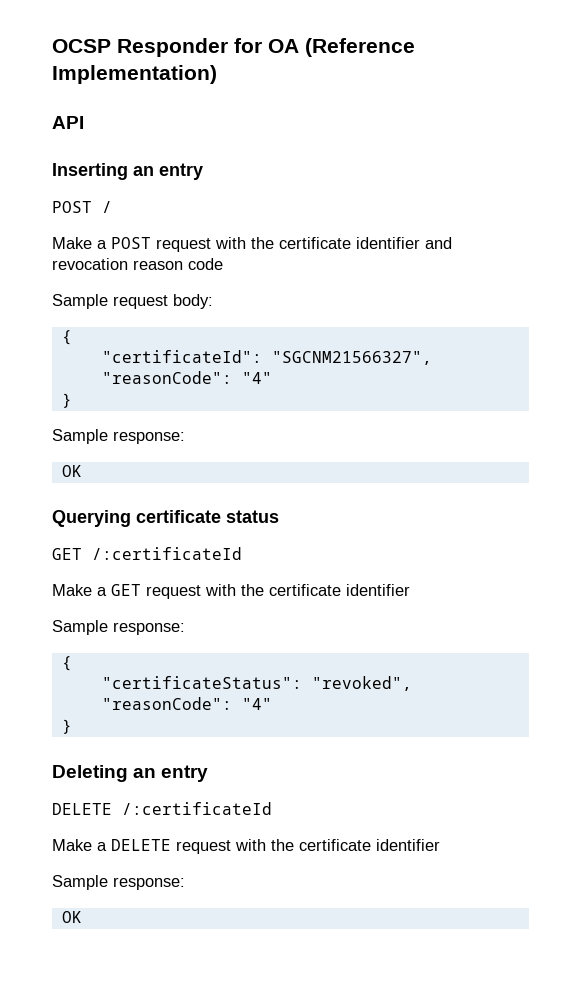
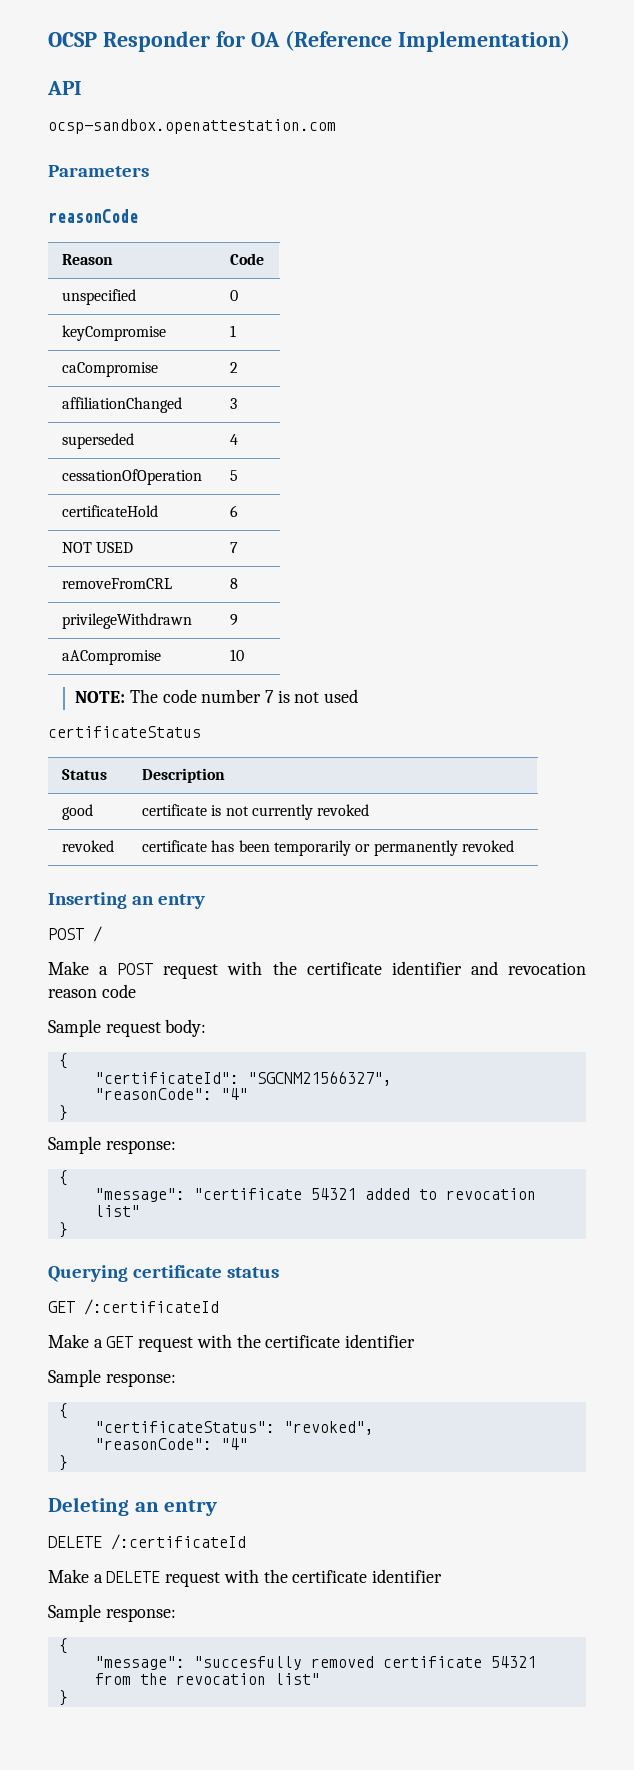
(84, 122) none -> [48,119,336,134] [48,165,149,177] [48,209,138,223] [61,254,113,265] [229,253,264,265] [61,289,136,305] [229,290,238,301] [61,325,166,341] [229,325,236,337] [61,362,158,377] [229,362,238,373] [61,397,182,413] [229,398,237,409] [61,433,134,449] [229,434,238,445] [61,469,202,485] [229,470,238,481] [61,505,158,517] [229,505,238,517] [61,542,134,553] [229,542,238,553] [61,578,172,589] [229,578,238,589] [61,613,192,629] [229,614,238,626] [61,650,161,665] [229,649,244,661] [75,689,359,703] [48,726,201,738] [61,769,107,780] [141,768,225,783] [61,804,93,820] [141,804,370,820] [61,840,114,852] [141,840,514,856] // ocsp-sandbox.openattestation.com // Parameters // reasonCode // Reason | Code // unspecified | 0 // keyCompromise | 1 // caCompromise | 2 // affiliationChanged | 3 // superseded | 4 // cessationOfOperation | 5 // certificateHold | 6 // NOT USED | 7 // removeFromCRL | 8 // privilegeWithdrawn | 9 // aACompromise | 10 // NOTE: The code number 7 is not used // certificateStatus // Status | Description // good | certificate is not currently revoked // revoked | certificate has been temporarily or permanently revoked
[61,465,82,477] OK -> [58,1170,68,1186] [94,1188,536,1202] [94,1205,140,1217] [58,1222,68,1238] { // "message": "certificate 54321 added to revocation list" // }
[61,911,82,923] OK -> [58,1638,68,1654] [94,1656,536,1670] [94,1673,320,1685] [58,1690,68,1706] { // "message": "succesfully removed certificate 54321 from the revocation list" // }

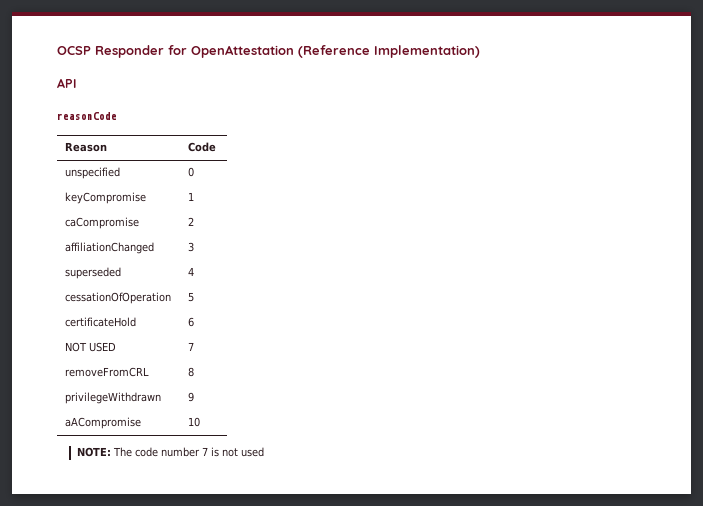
[250,32,280,47] OA -> [191,45,294,58] OpenAttestation
[48,119,336,134] [48,165,149,177] // ocsp-sandbox.openattestation.com // Parameters -> (76, 83) none
[48,726,201,738] [61,769,107,780] [141,768,225,783] [61,804,93,820] [141,804,370,820] [61,840,114,852] [141,840,514,856] [48,892,206,909] [48,926,102,942] [48,961,586,979] [48,984,136,998] [48,1019,207,1037] [58,1053,68,1069] [94,1071,392,1086] [94,1088,248,1100] [58,1105,68,1121] [48,1136,176,1154] [58,1170,68,1186] [94,1188,536,1202] [94,1205,140,1217] [58,1222,68,1238] [48,1265,280,1282] [48,1299,219,1315] [48,1334,416,1352] [48,1369,176,1387] [58,1403,68,1419] [94,1421,374,1435] [94,1438,248,1450] [58,1455,68,1471] [48,1497,218,1516] [48,1534,246,1550] [48,1569,443,1587] [48,1604,176,1622] [58,1638,68,1654] [94,1656,536,1670] [94,1673,320,1685] [58,1690,68,1706] // certificateStatus // Status | Description // good | certificate is not currently revoked // revoked | certificate has been temporarily or permanently revoked // Inserting an entry // POST / // Make a POST request with the certificate identifier and revocation reason code // Sample request body: // { // "certificateId": "SGCNM21566327", // "reasonCode": "4" // } // Sample response: // { // "message": "certificate 54321 added to revocation list" // } // Querying certificate status // GET /:certificateId // Make a GET request with the certificate identifier // Sample response: // { // "certificateStatus": "revoked", // "reasonCode": "4" // } // Deleting an entry // DELETE /:certificateId // Make a DELETE request with the certificate identifier // Sample response: // { // "message": "succesfully removed certificate 54321 from the revocation list" // } -> (264, 452) none

